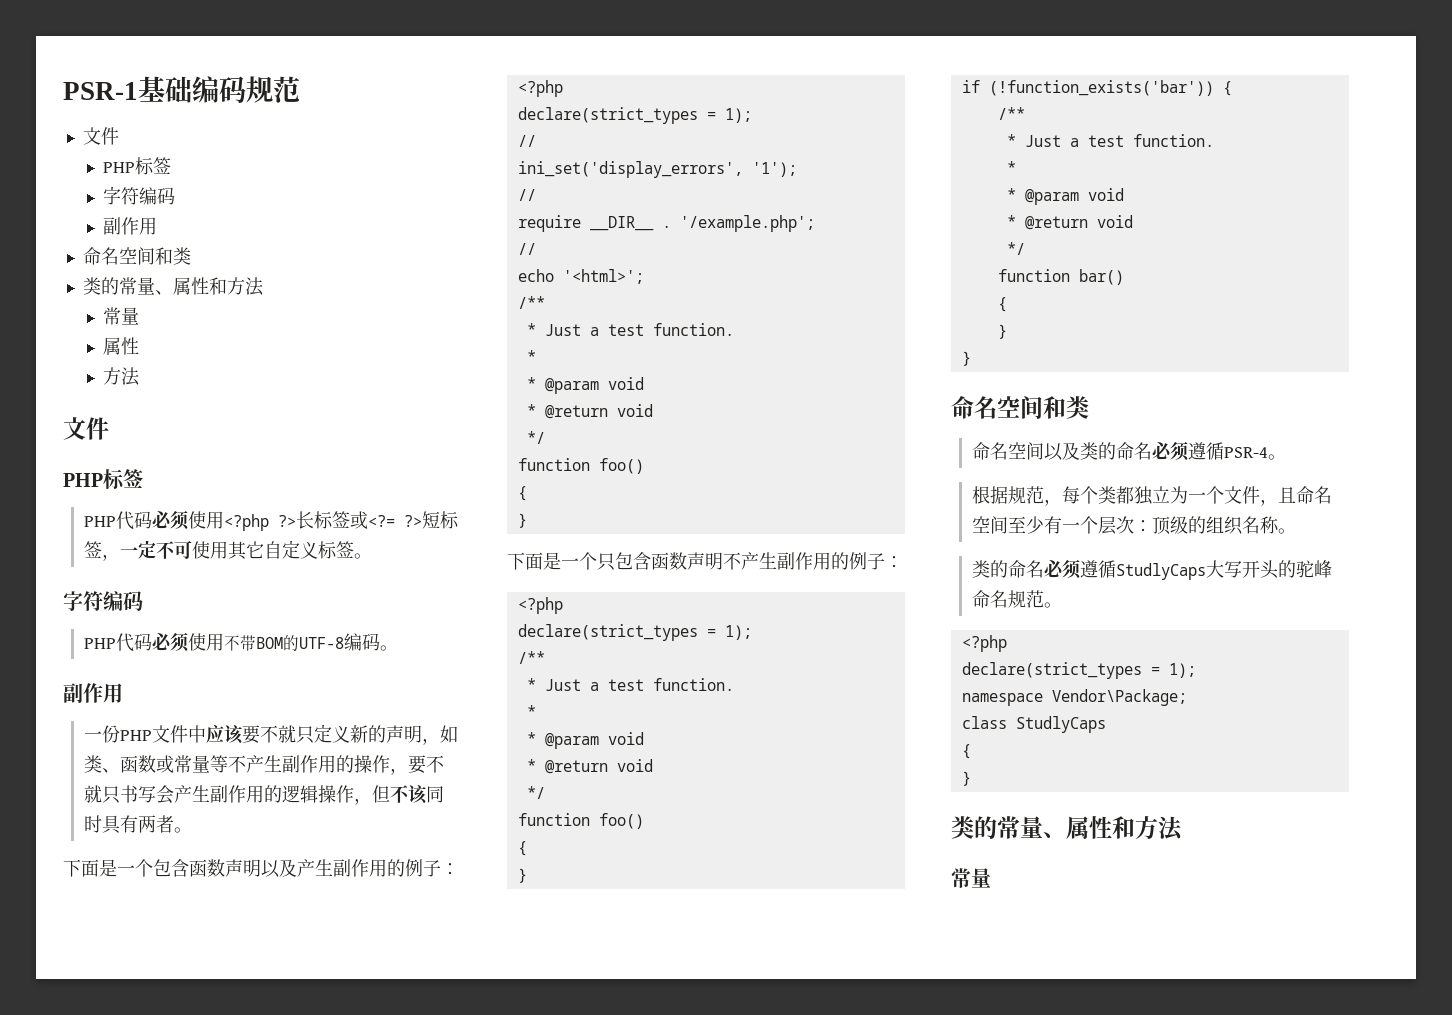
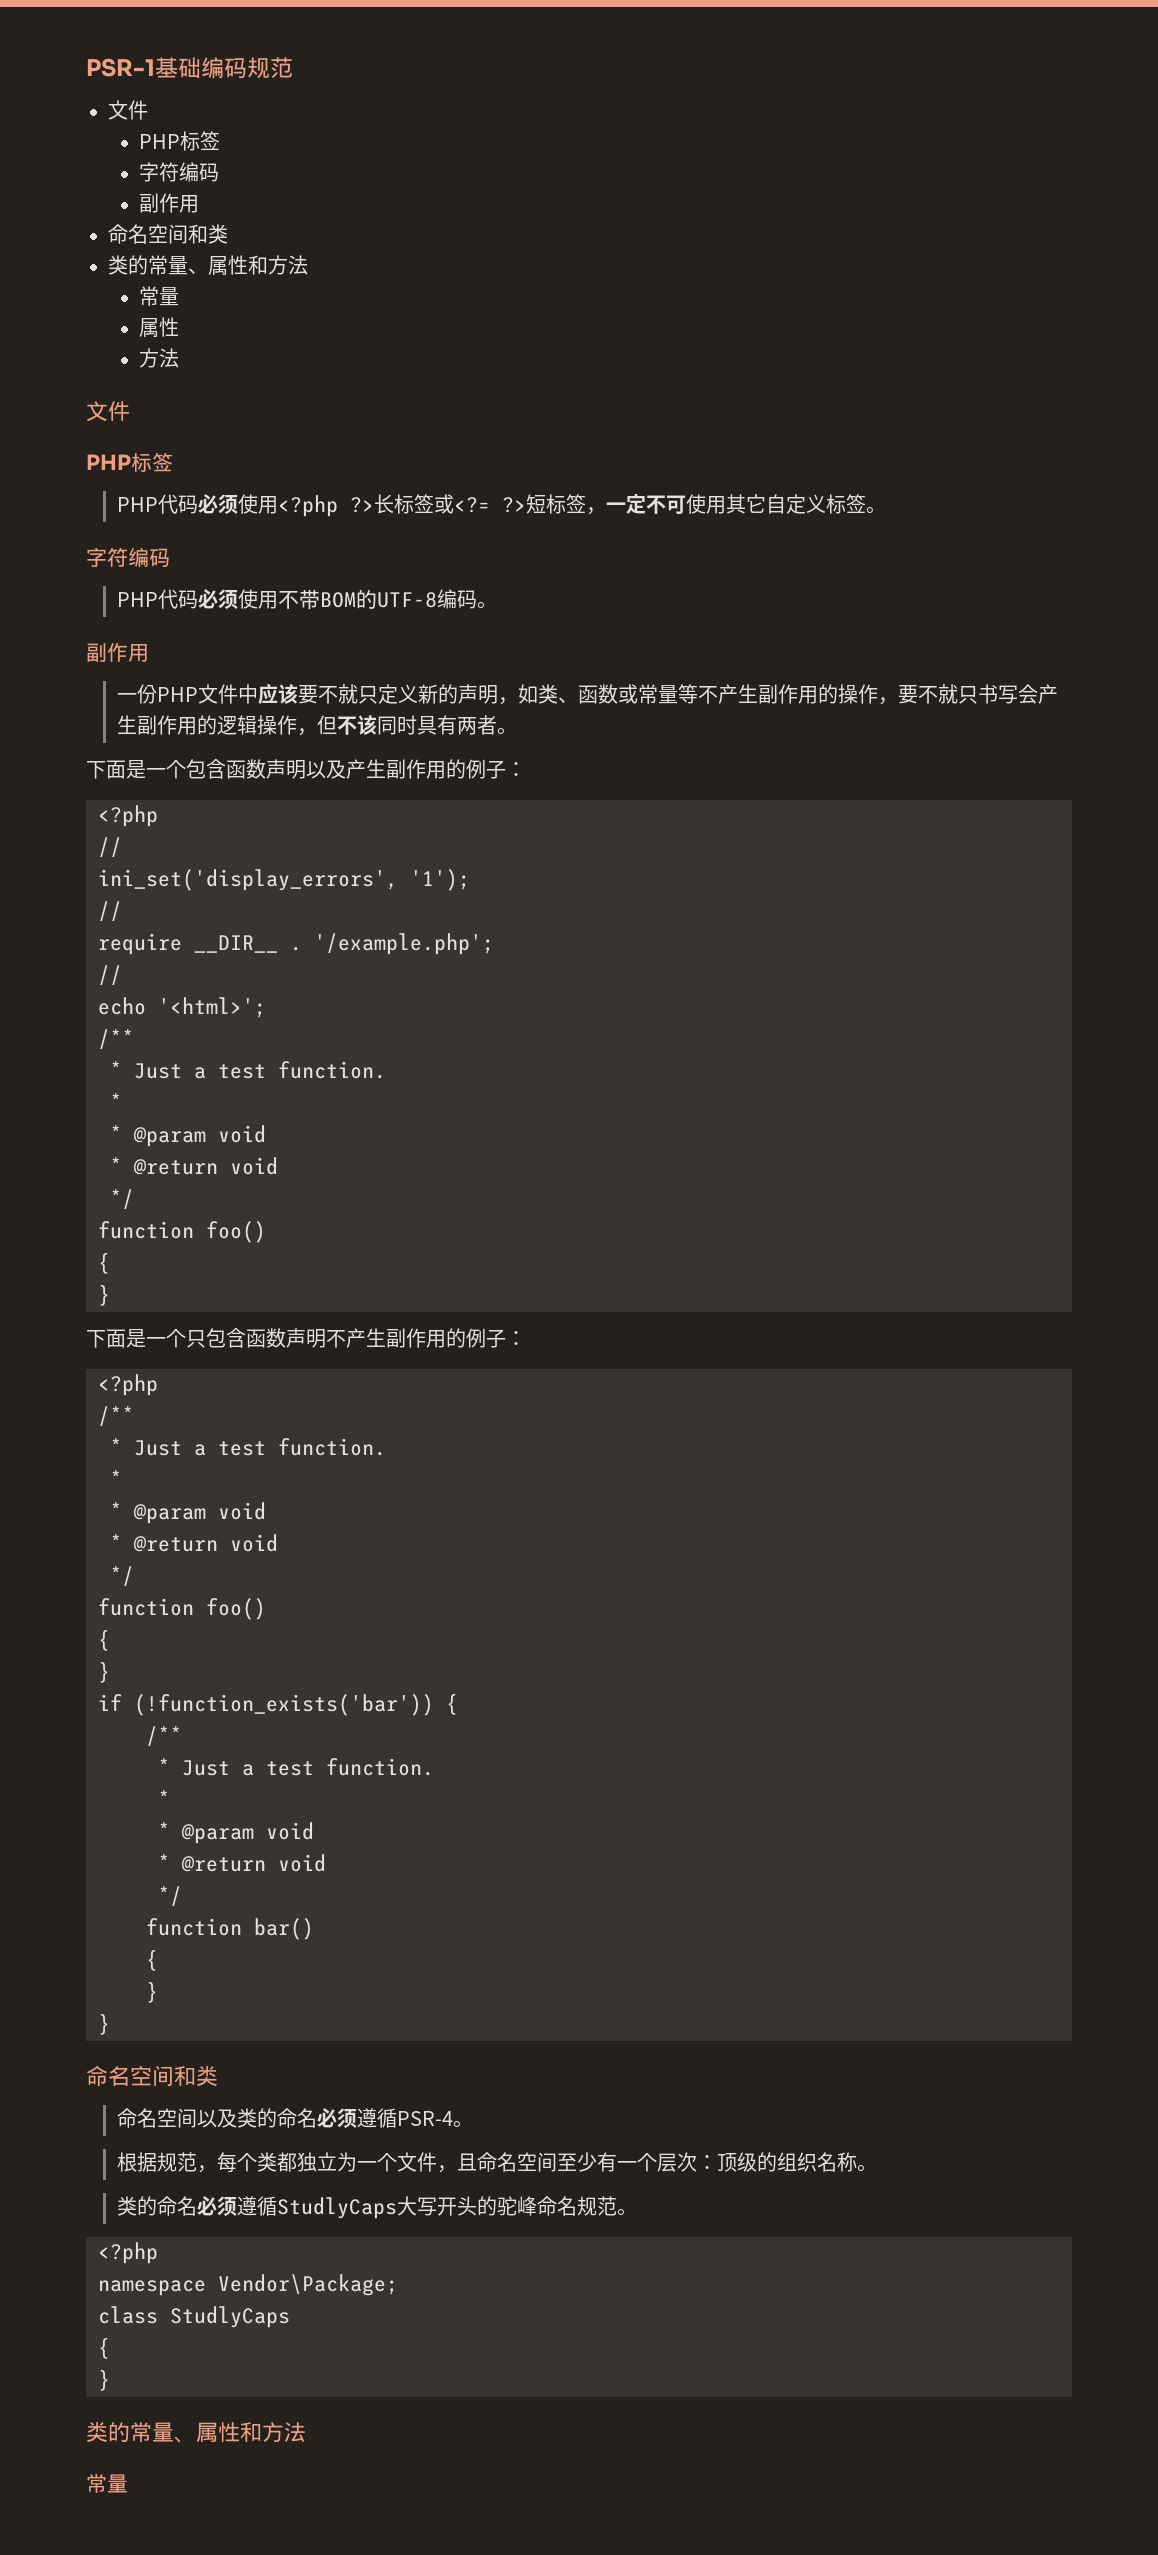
[517,107,752,124] // declare(strict_types = 1); -> (158, 816) none
[517,624,752,641] // declare(strict_types = 1); -> (158, 1385) none
[961,662,1196,679] // declare(strict_types = 1); -> (158, 2253) none

